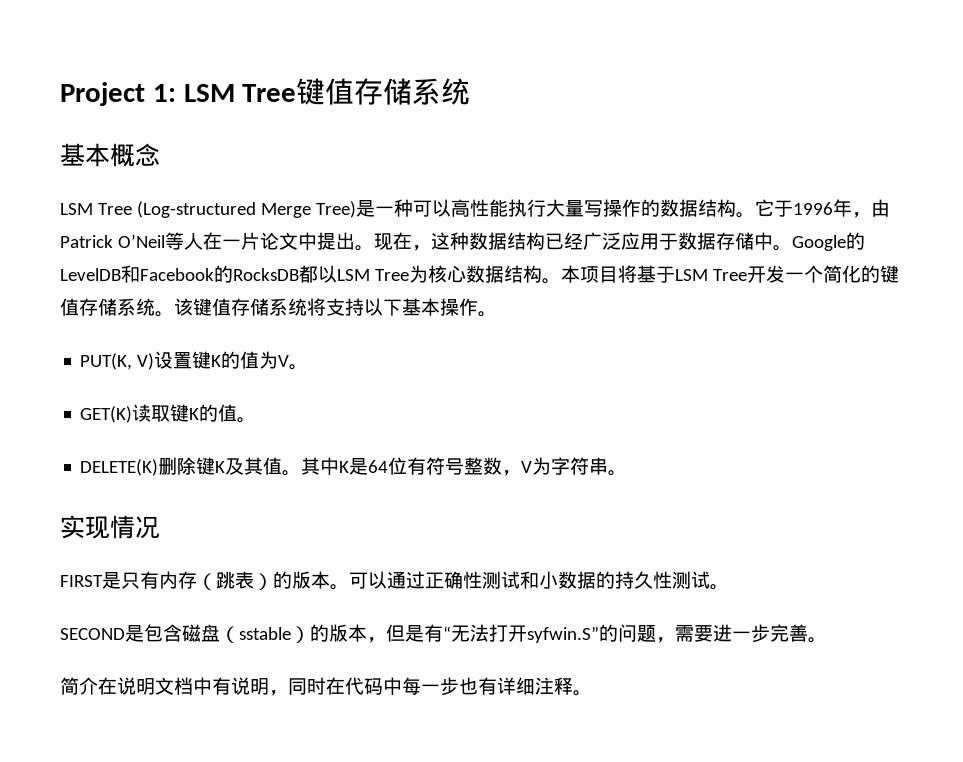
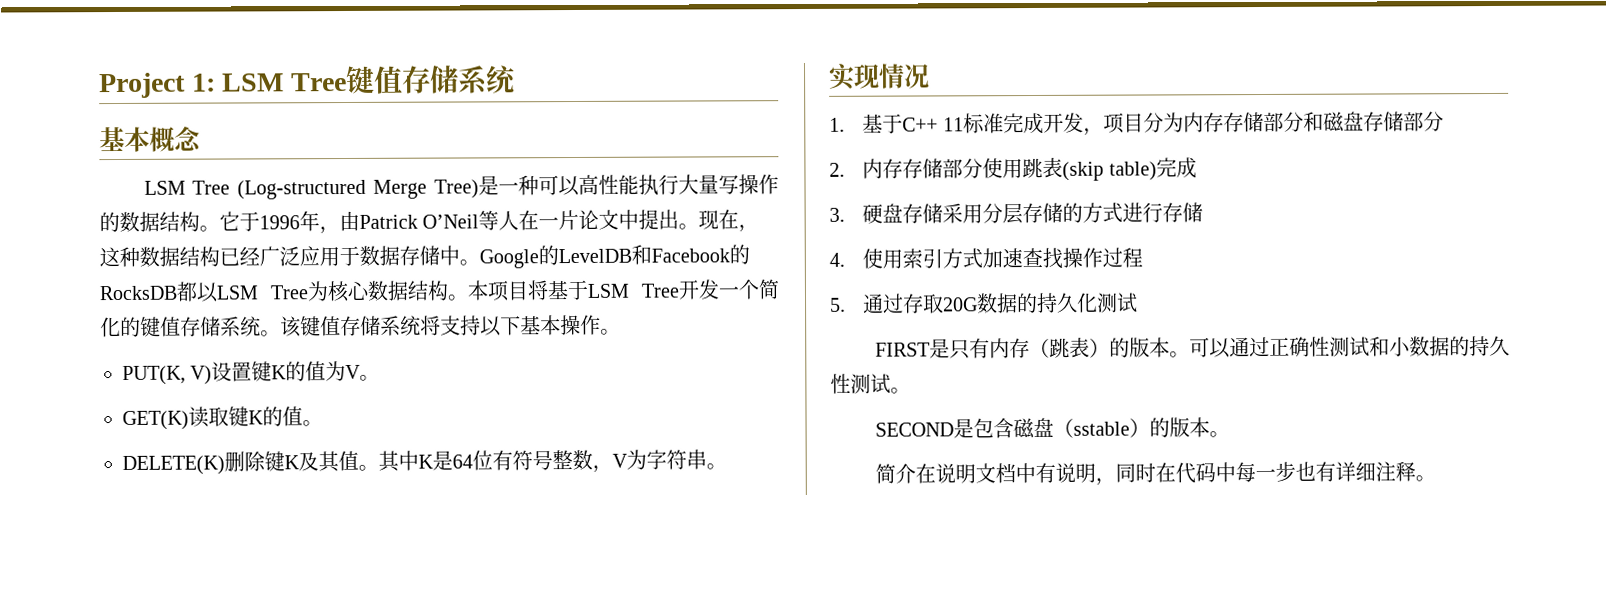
(160, 527) none -> [829,111,1444,136] [829,157,1197,181] [829,202,1204,225] [829,247,1144,269] [830,292,1139,314] // 1.基于C++ 11标准完成开发，项目分为内存存储部分和磁盘存储部分 // 2.内存存储部分使用跳表(skip table)完成 // 3.硬盘存储采用分层存储的方式进行存储 // 4.使用索引方式加速查找操作过程 // 5.通过存取20G数据的持久化测试
[367,624,808,643] ，但是有“无法打开syfwin.S”的问题，需要进一步完善 -> (1210, 427) none

